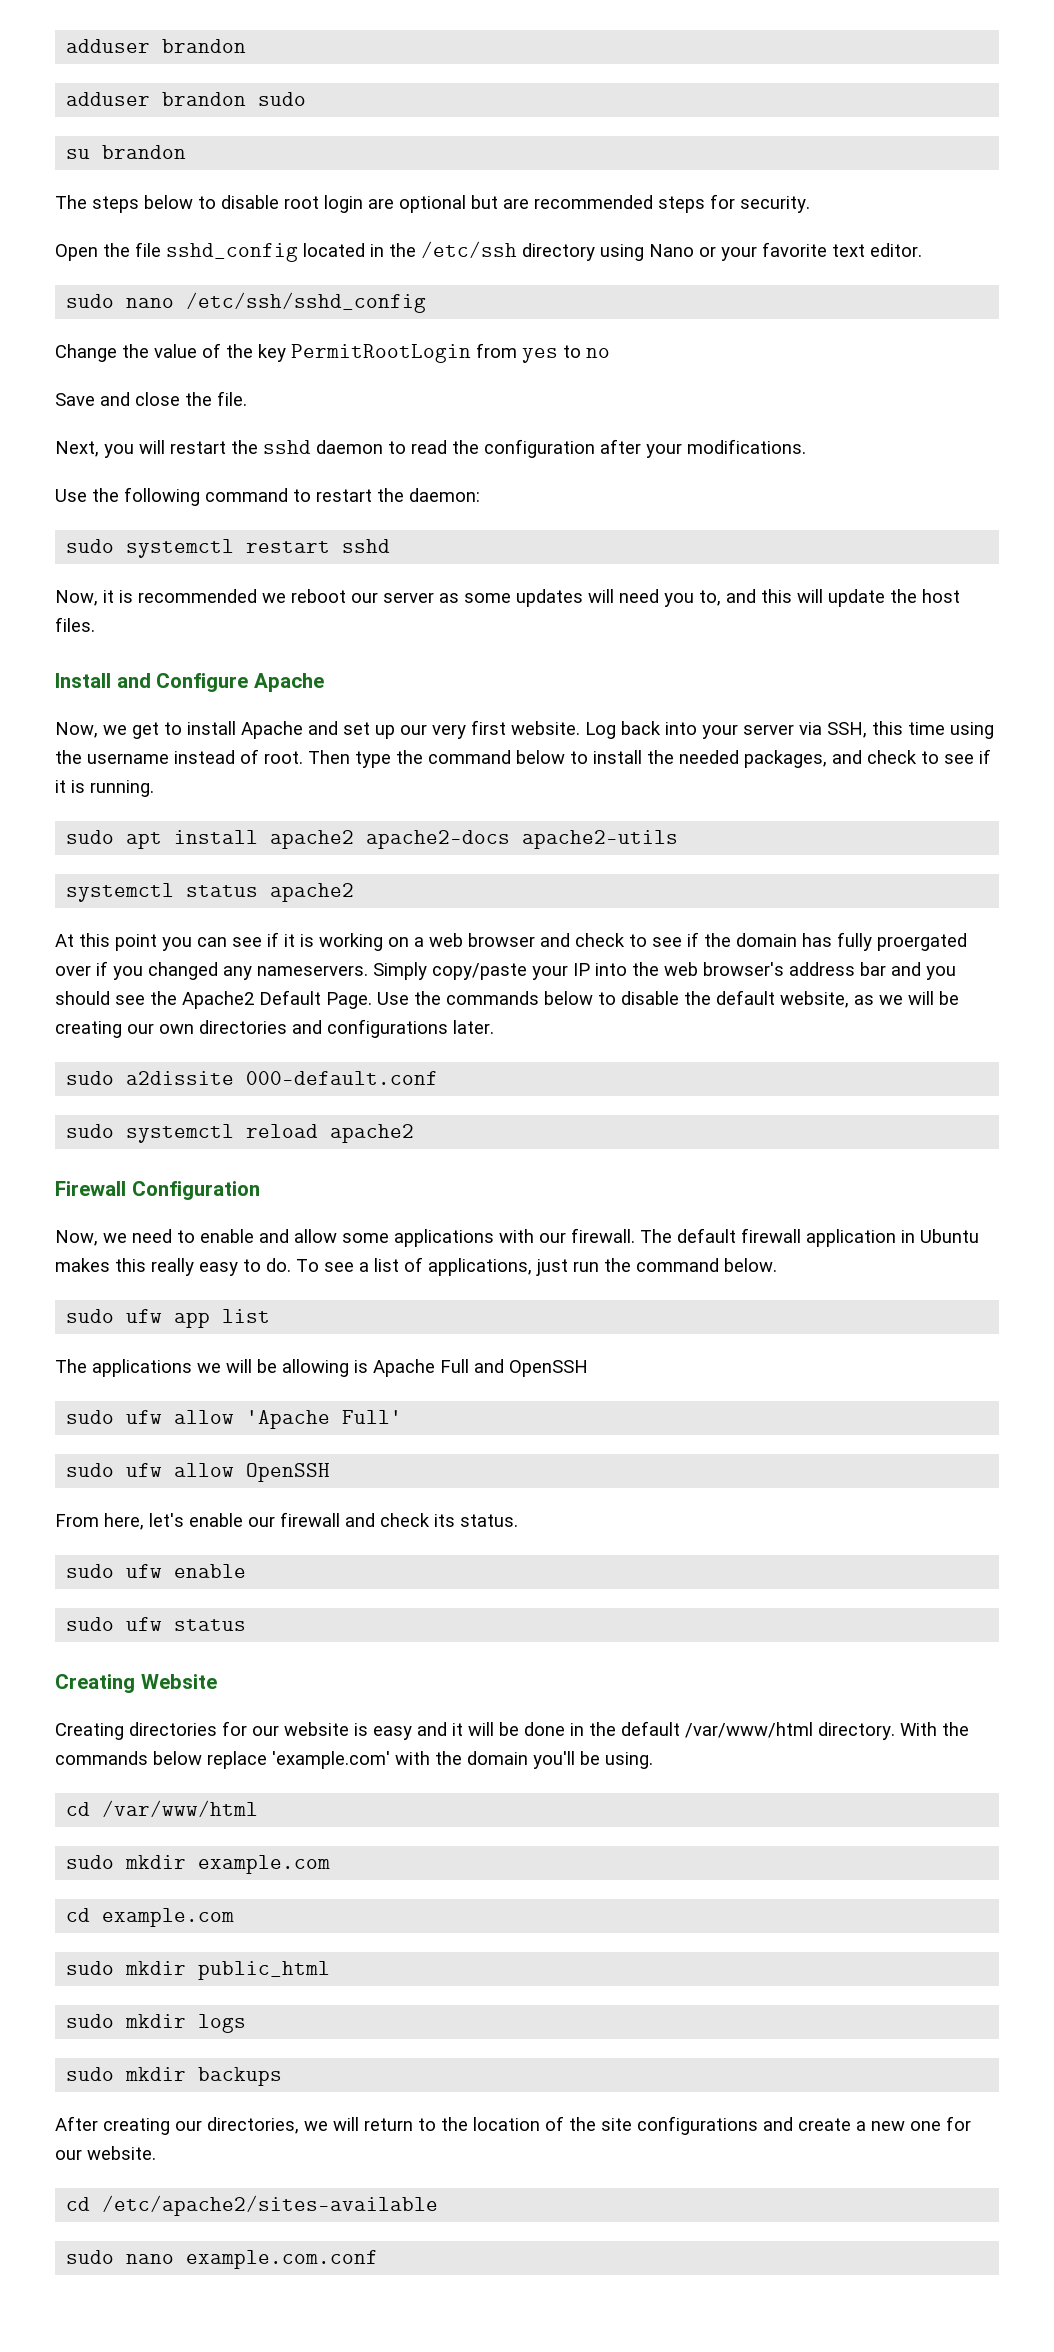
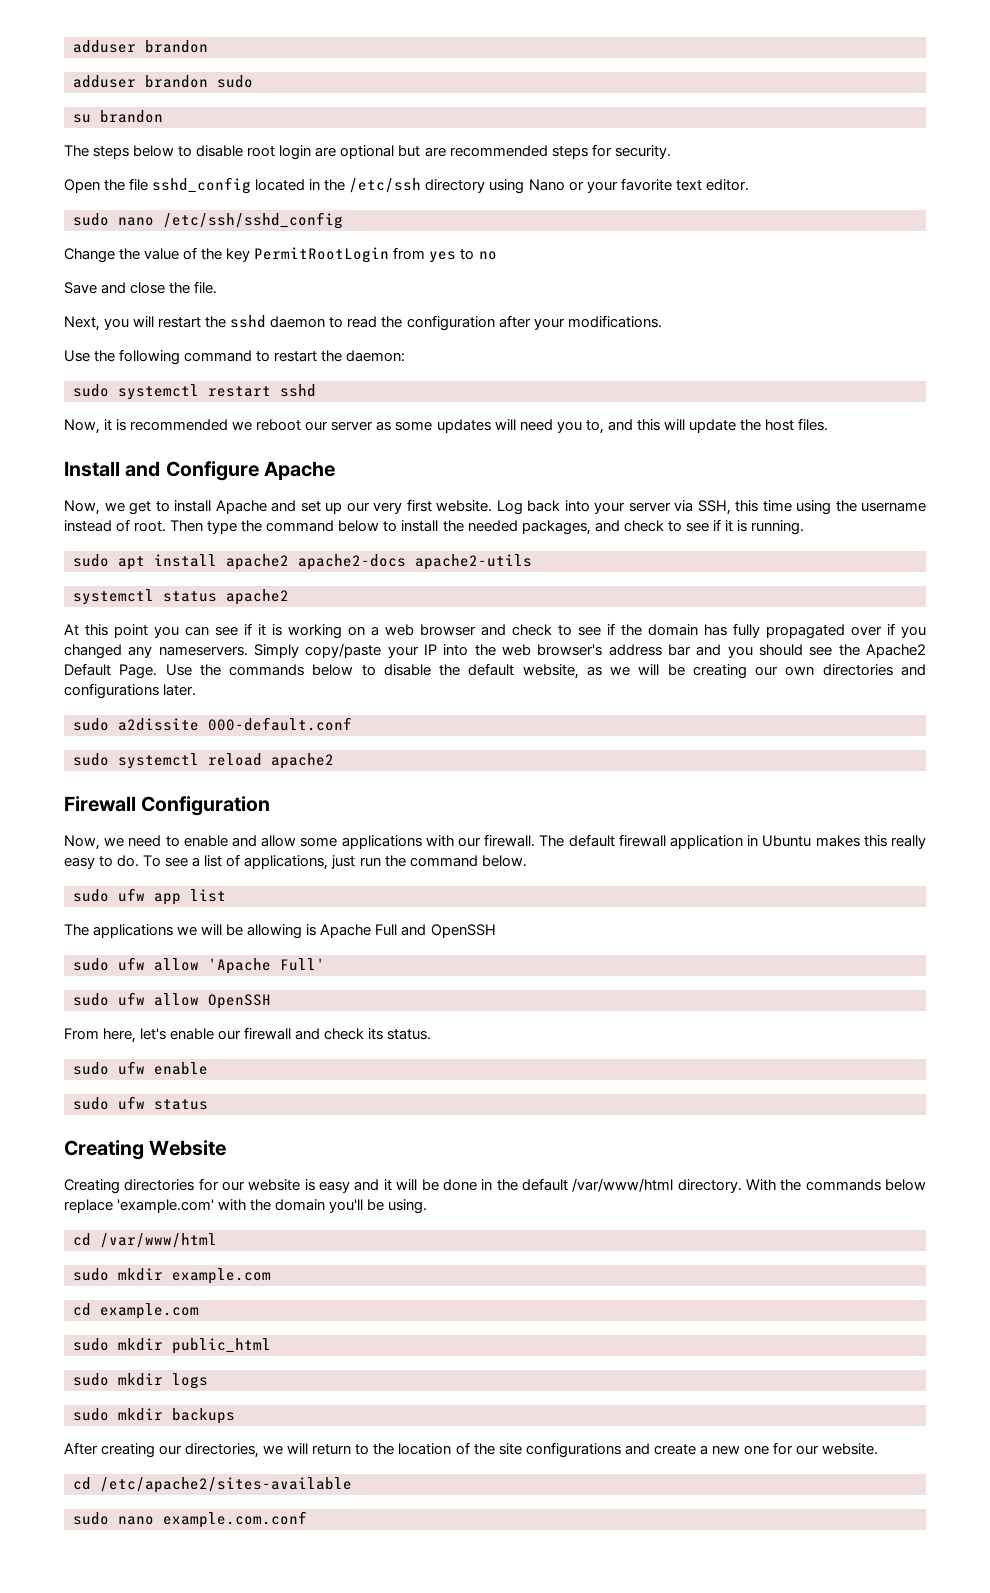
[877,933,967,951] proergated -> [766,624,845,639] propagated

